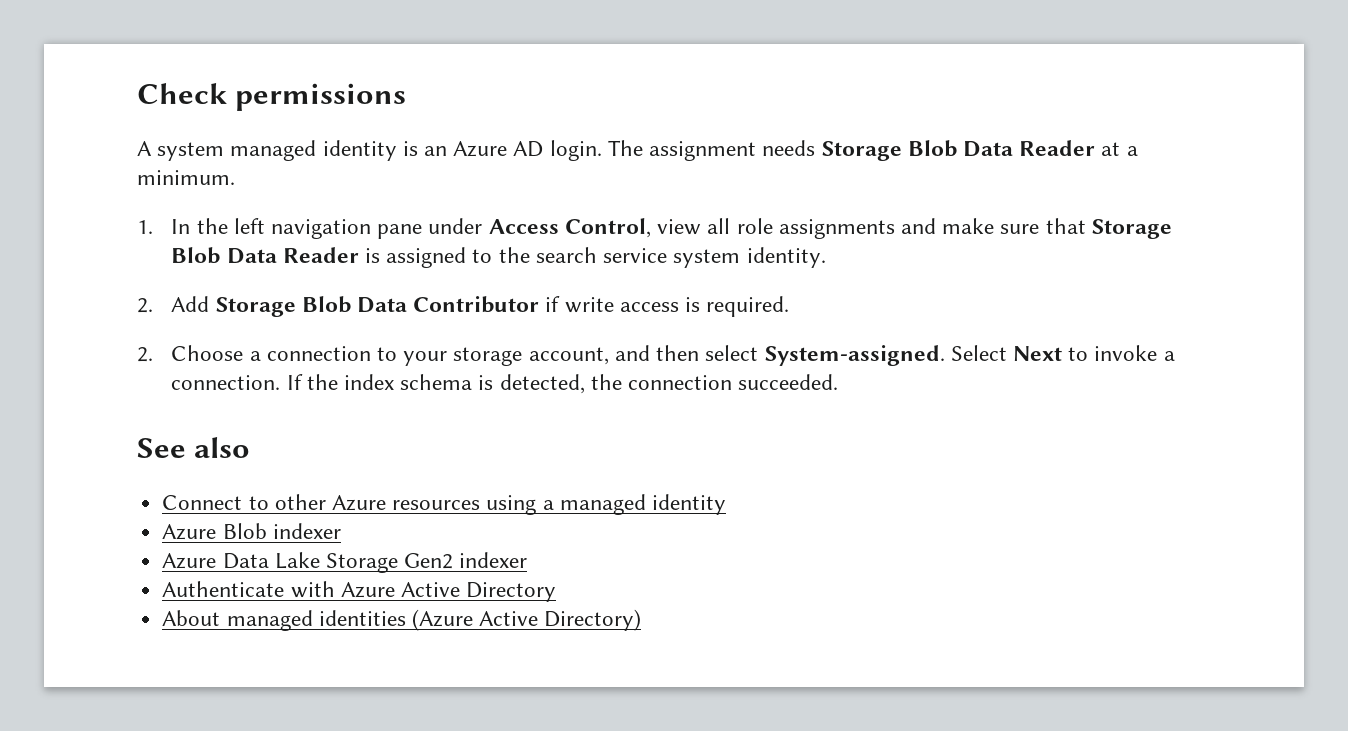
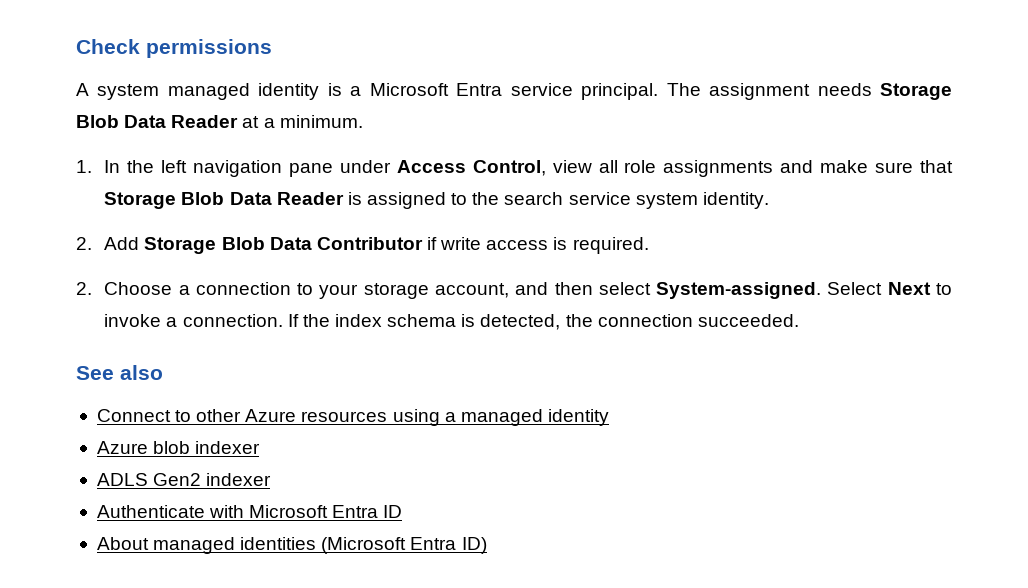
[424,140,602,161] an Azure AD login. -> [350,83,659,100] a Microsoft Entra service principal.
[222,523,341,539] [162,552,398,573] Blob indexer // Azure Data Lake Storage -> [153,441,261,454] [96,473,148,486] blob indexer // ADLS
[340,582,557,602] Azure Active Directory -> [249,505,403,518] Microsoft Entra ID
[411,609,642,631] (Azure Active Directory) -> [321,537,487,554] (Microsoft Entra ID)

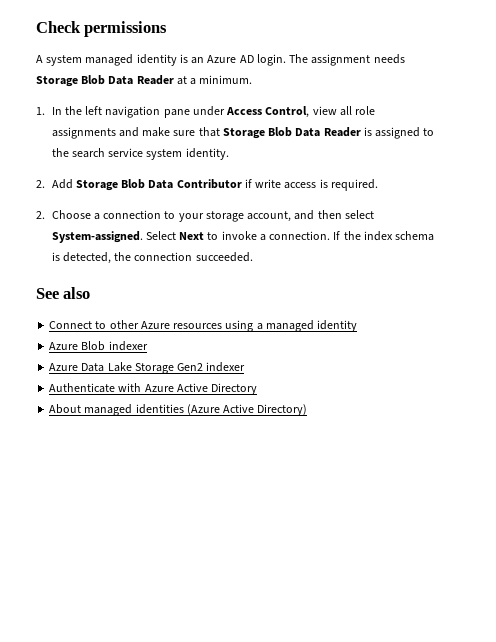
[350,83,659,100] a Microsoft Entra service principal. -> [191,54,286,66] an Azure AD login.
[153,441,261,454] [96,473,148,486] blob indexer // ADLS -> [81,341,148,351] [49,362,174,374] Blob indexer // Azure Data Lake Storage
[249,505,403,518] Microsoft Entra ID -> [144,383,258,395] Azure Active Directory
[321,537,487,554] (Microsoft Entra ID) -> [186,404,308,416] (Azure Active Directory)

